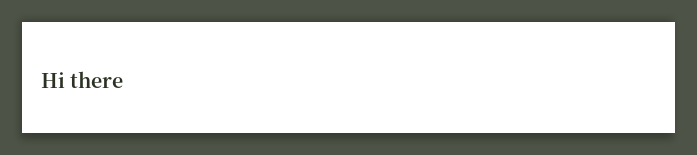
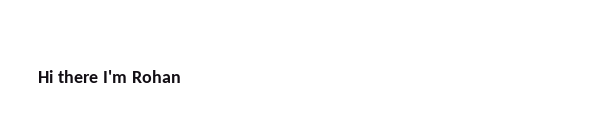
(124, 79) none -> [102,70,181,83] I'm Rohan

